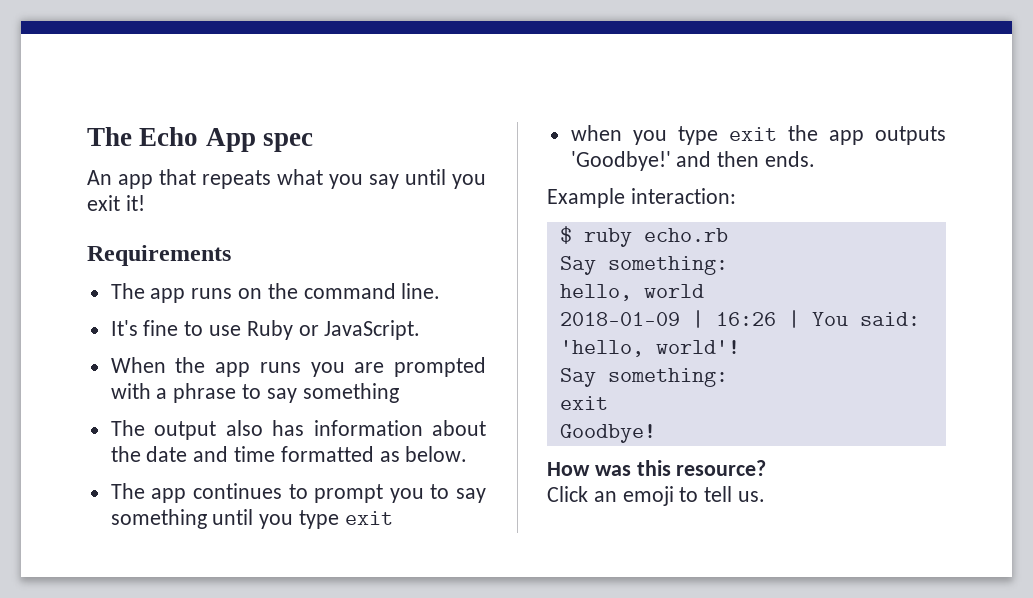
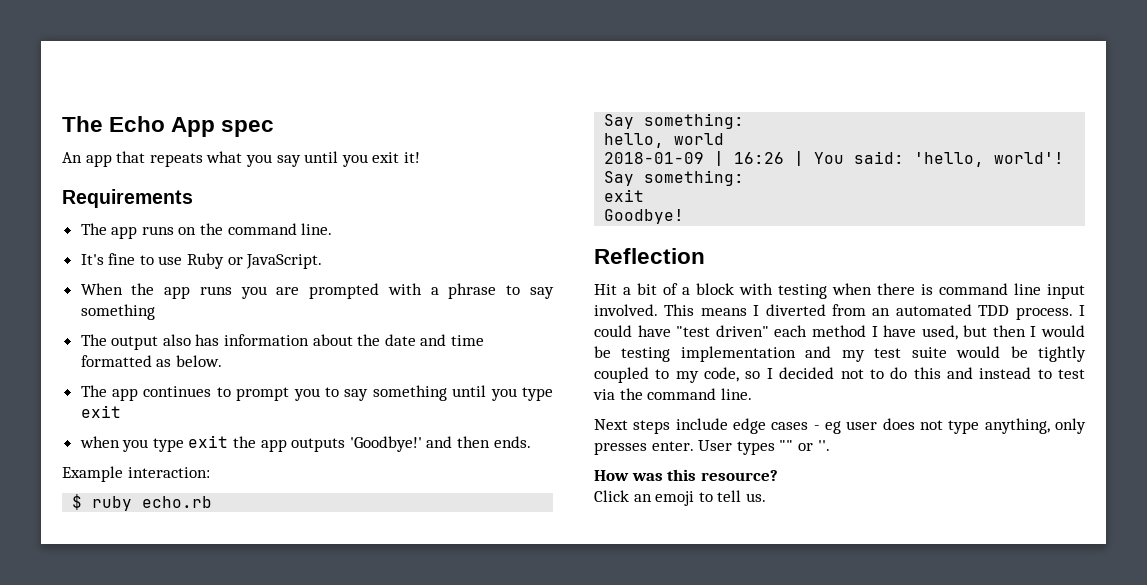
(656, 433) none -> [594,248,705,264] [594,283,1085,299] [594,304,1085,320] [594,325,1085,340] [594,346,1086,362] [594,367,1085,383] [593,388,752,400] [594,418,1086,434] [594,440,830,455] // Reflection // Hit a bit of a block with testing when there is command line input involved. This means I diverted from an automated TDD process. I could have "test driven" each method I have used, but then I would be testing implementation and my test suite would be tightly coupled to my code, so I decided not to do this and instead to test via the command line. // Next steps include edge cases - eg user does not type anything, only presses enter. User types "" or ''.

